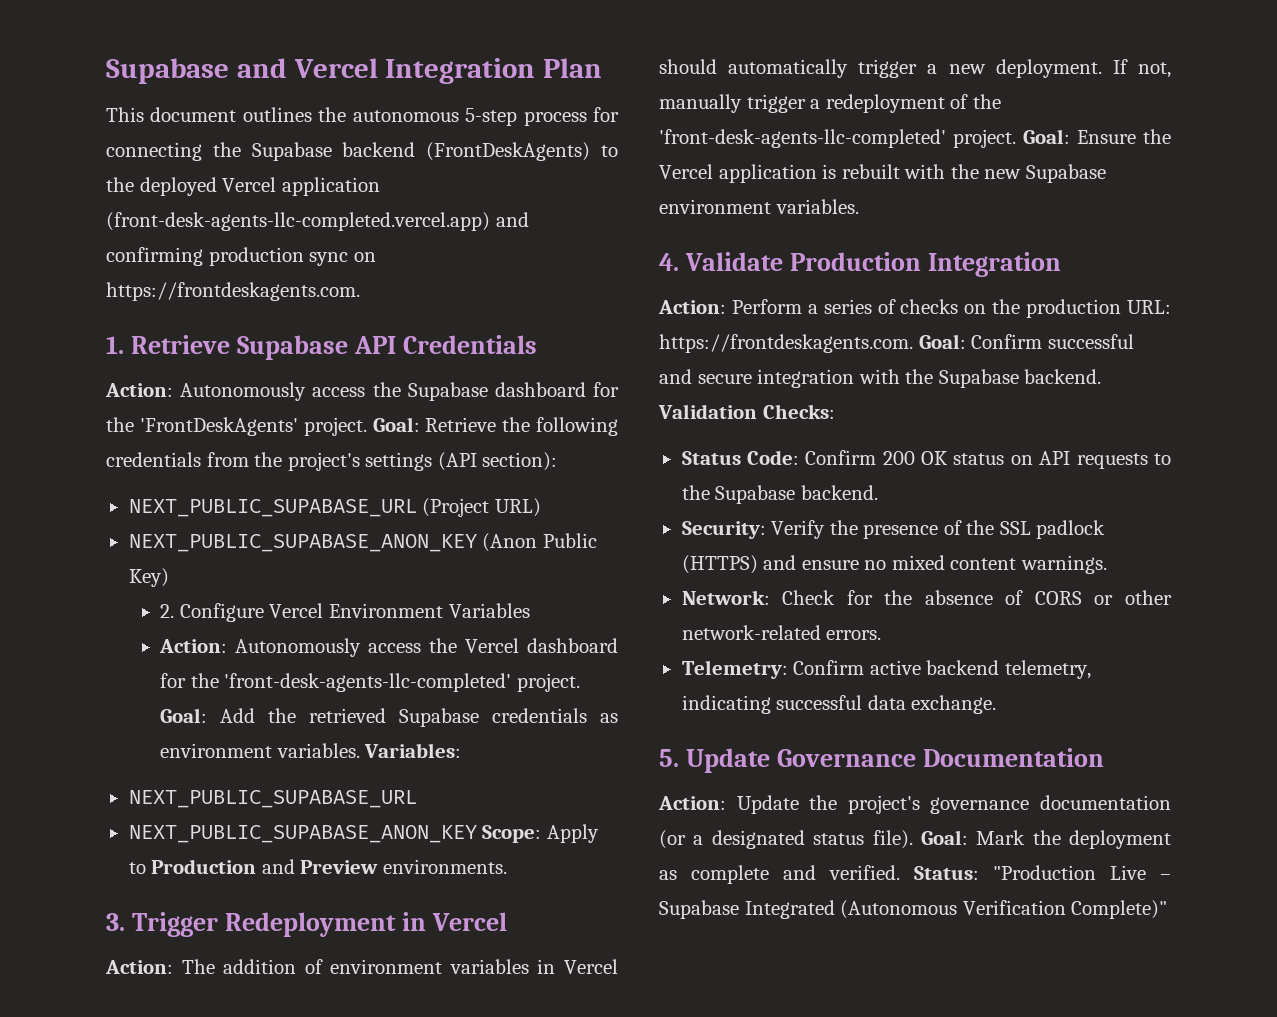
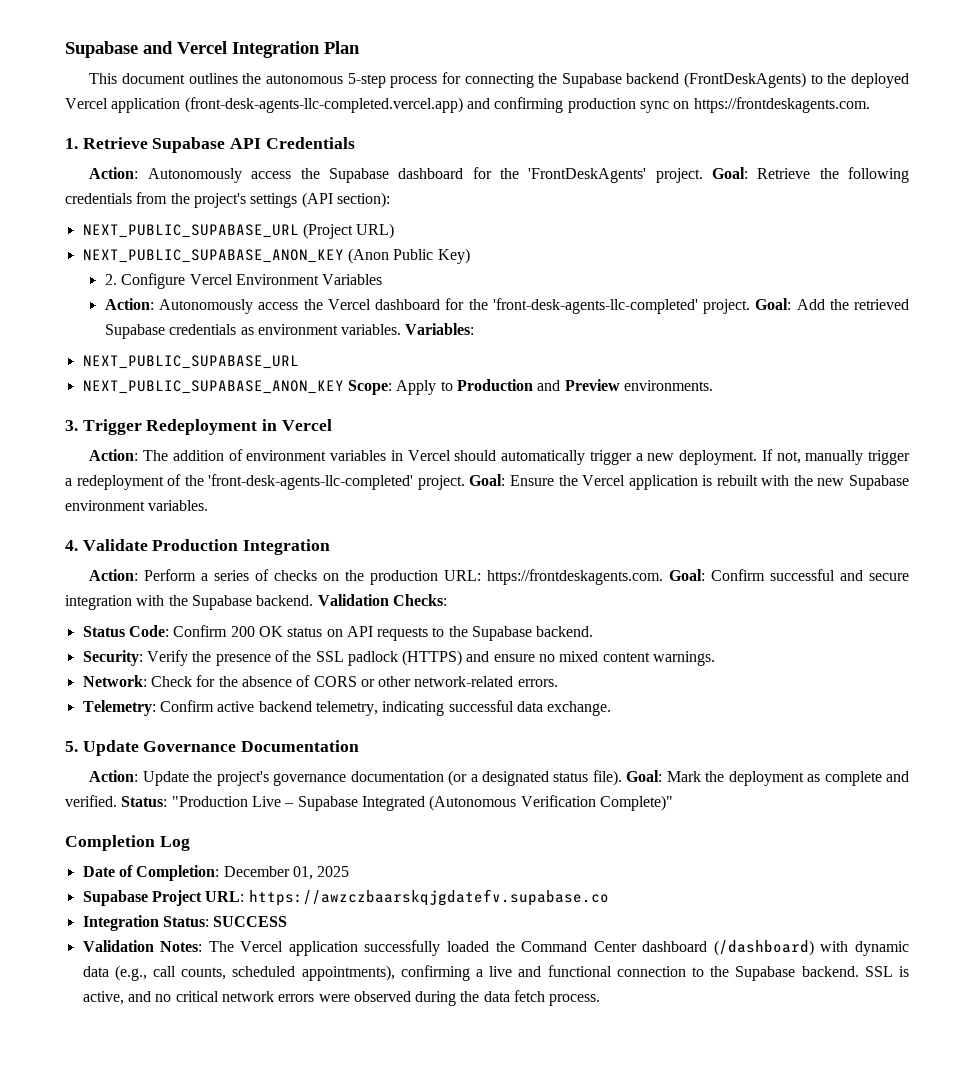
(1168, 909) none -> [65,835,190,851] [82,865,350,881] [82,889,609,906] [82,915,288,931] [82,940,910,956] [82,965,910,981] [82,990,601,1006] // Completion Log // Date of Completion: December 01, 2025 // Supabase Project URL: https://awzczbaarskqjgdatefv.supabase.co // Integration Status: SUCCESS // Validation Notes: The Vercel application successfully loaded the Command Center dashboard (/dashboard) with dynamic data (e.g., call counts, scheduled appointments), confirming a live and functional connection to the Supabase backend. SSL is active, and no critical network errors were observed during the data fetch process.

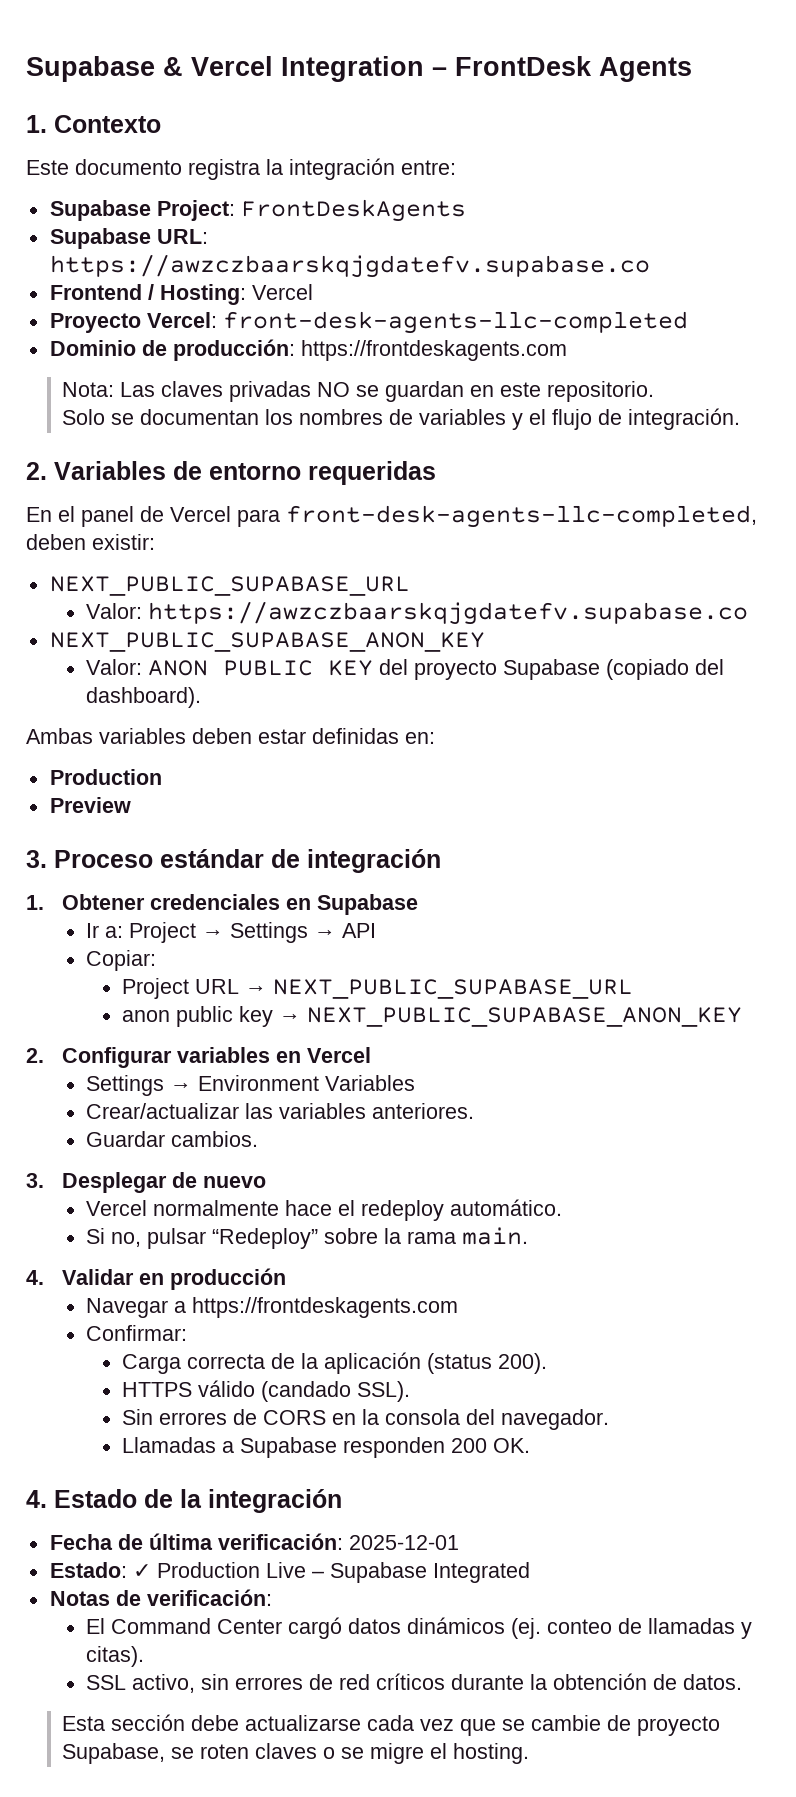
[65,41,173,58] Supabase and -> [26,56,183,82] Supabase &
[324,41,360,54] [89,72,910,88] [65,97,870,113] [65,137,355,153] [89,167,909,183] [65,192,390,208] [82,223,395,239] [82,248,470,264] [104,273,233,289] Plan // This document outlines the autonomous 5-step process for connecting the Supabase backend (FrontDeskAgents) to the deployed Vercel application (front-desk-agents-llc-completed.vercel.app) and confirming production sync on https://frontdeskagents.com. // 1. Retrieve Supabase API Credentials // Action: Autonomously access the Supabase dashboard for the 'FrontDeskAgents' project. Goal: Retrieve the following credentials from the project's settings (API section): // NEXT_PUBLIC_SUPABASE_URL (Project URL) // NEXT_PUBLIC_SUPABASE_ANON_KEY (Anon Public Key) // 2. Configure Vercel -> [432,56,692,82] [26,115,161,133] [26,158,456,180] [49,199,466,222] [49,228,208,249] [49,254,650,278] [49,284,313,305] [49,311,688,334] [49,339,567,361] [62,381,655,402] [62,408,741,430] [26,461,436,485] [26,505,757,528] [26,534,155,550] [49,576,410,596] [86,601,749,625] [49,632,485,652] [86,659,725,680] [86,687,202,708] [26,728,435,744] [49,769,162,785] [49,797,131,813] [26,849,441,873] [26,894,419,915] [86,922,377,943] [86,950,157,971] [122,978,634,999] [122,1006,743,1027] [26,1047,372,1068] [86,1075,193,1096] – FrontDesk Agents // 1. Contexto // Este documento registra la integración entre: // Supabase Project: FrontDeskAgents // Supabase URL: https://awzczbaarskqjgdatefv.supabase.co // Frontend / Hosting: Vercel // Proyecto Vercel: front-desk-agents-llc-completed // Dominio de producción: https://frontdeskagents.com // Nota: Las claves privadas NO se guardan en este repositorio. // Solo se documentan los nombres de variables y el flujo de integración. // 2. Variables de entorno requeridas // En el panel de Vercel para front-desk-agents-llc-completed, deben existir: // NEXT_PUBLIC_SUPABASE_URL // Valor: https://awzczbaarskqjgdatefv.supabase.co // NEXT_PUBLIC_SUPABASE_ANON_KEY // Valor: ANON PUBLIC KEY del proyecto Supabase (copiado del dashboard). // Ambas variables deben estar definidas en: // Production // Preview // 3. Proceso estándar de integración // 1. Obtener credenciales en Supabase // Ir a: Project → Settings → API // Copiar: // Project URL → NEXT_PUBLIC_SUPABASE_URL // anon public key → NEXT_PUBLIC_SUPABASE_ANON_KEY // 2. Configurar variables en Vercel // Settings →
[104,298,910,314] [104,323,475,339] [82,355,299,369] [82,379,713,395] [65,419,332,435] [89,449,910,465] [65,474,909,490] [65,500,209,511] [65,539,331,555] [89,569,909,585] [65,594,447,610] [82,625,594,641] [82,650,716,666] [82,675,558,687] [82,700,612,716] [65,740,360,756] [89,770,910,786] [65,795,673,811] [65,835,190,851] [82,865,350,881] [82,889,609,906] [82,915,288,931] [82,940,910,956] [82,965,910,981] [82,990,601,1006] Action: Autonomously access the Vercel dashboard for the 'front-desk-agents-llc-completed' project. Goal: Add the retrieved Supabase credentials as environment variables. Variables: // NEXT_PUBLIC_SUPABASE_URL // NEXT_PUBLIC_SUPABASE_ANON_KEY Scope: Apply to Production and Preview environments. // 3. Trigger Redeployment in Vercel // Action: The addition of environment variables in Vercel should automatically trigger a new deployment. If not, manually trigger a redeployment of the 'front-desk-agents-llc-completed' project. Goal: Ensure the Vercel application is rebuilt with the new Supabase environment variables. // 4. Validate Production Integration // Action: Perform a series of checks on the production URL: https://frontdeskagents.com. Goal: Confirm successful and secure integration with the Supabase backend. Validation Checks: // Status Code: Confirm 200 OK status on API requests to the Supabase backend. // Security: Verify the presence of the SSL padlock (HTTPS) and ensure no mixed content warnings. // Network: Check for the absence of CORS or other network-related errors. // Telemetry: Confirm active backend telemetry, indicating successful data exchange. // 5. Update Governance Documentation // Action: Update the project's governance documentation (or a designated status file). Goal: Mark the deployment as complete and verified. Status: "Production Live – Supabase Integrated (Autonomous Verification Complete)" // Completion Log // Date of Completion: December 01, 2025 // Supabase Project URL: https://awzczbaarskqjgdatefv.supabase.co // Integration Status: SUCCESS // Validation Notes: The Vercel application successfully loaded the Command Center dashboard (/dashboard) with dynamic data (e.g., call counts, scheduled appointments), confirming a live and functional connection to the Supabase backend. SSL is active, and no critical network errors were observed during the data fetch process. -> [86,1103,475,1119] [86,1131,259,1147] [26,1172,267,1193] [86,1199,563,1221] [86,1227,529,1249] [26,1268,287,1290] [86,1297,459,1318] [86,1325,188,1341] [122,1352,548,1374] [122,1380,411,1402] [122,1409,610,1430] [122,1437,531,1458] [26,1489,342,1513] [49,1533,459,1550] [49,1562,530,1583] [49,1589,272,1606] [86,1617,753,1639] [86,1646,145,1667] [86,1673,743,1693] [62,1714,721,1736] [62,1743,530,1764] Crear/actualizar las variables anteriores. // Guardar cambios. // 3. Desplegar de nuevo // Vercel normalmente hace el redeploy automático. // Si no, pulsar “Redeploy” sobre la rama main. // 4. Validar en producción // Navegar a https://frontdeskagents.com // Confirmar: // Carga correcta de la aplicación (status 200). // HTTPS válido (candado SSL). // Sin errores de CORS en la consola del navegador. // Llamadas a Supabase responden 200 OK. // 4. Estado de la integración // Fecha de última verificación: 2025-12-01 // Estado: ✓ Production Live – Supabase Integrated // Notas de verificación: // El Command Center cargó datos dinámicos (ej. conteo de llamadas y citas). // SSL activo, sin errores de red críticos durante la obtención de datos. // Esta sección debe actualizarse cada vez que se cambie de proyecto Supabase, se roten claves o se migre el hosting.

